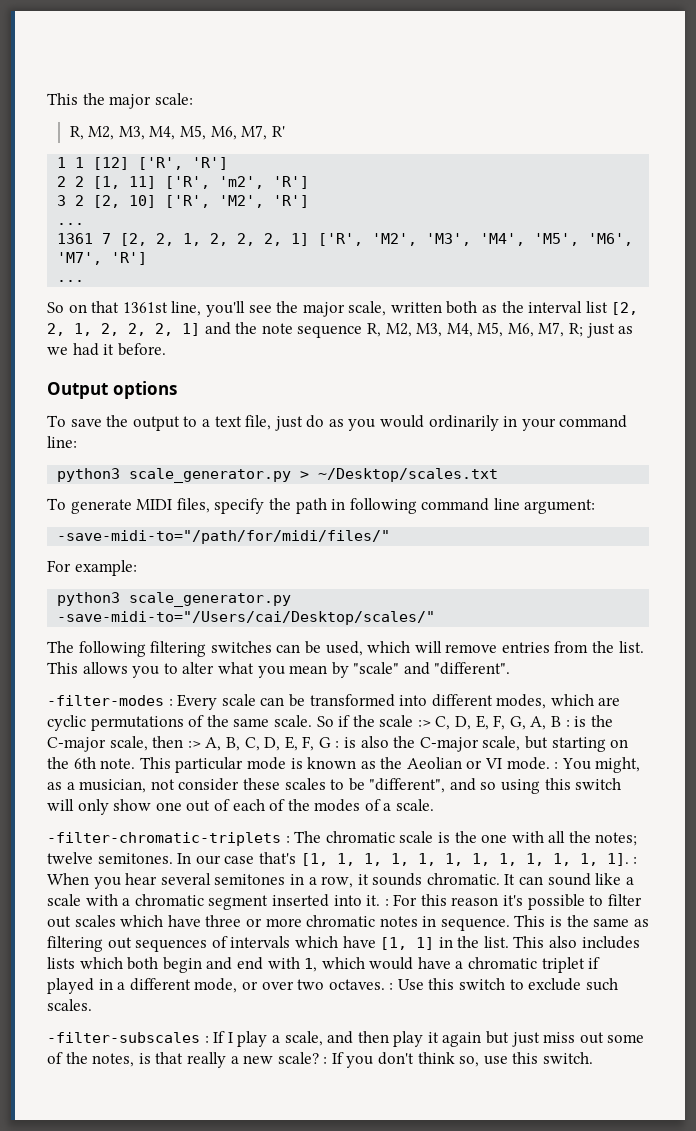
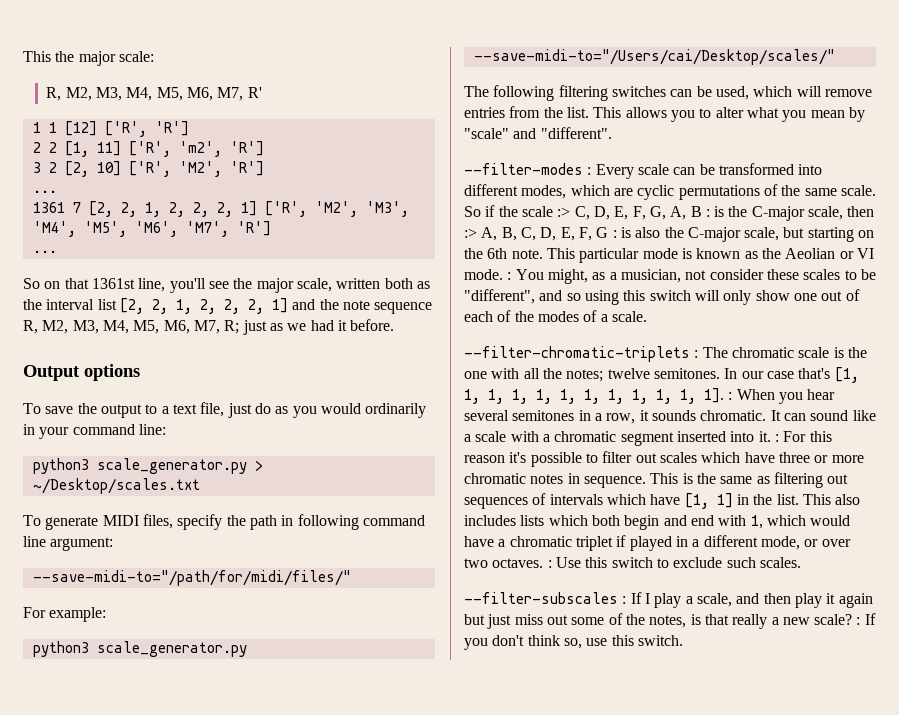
[57,530,391,544] -save-midi-to="/path/for/midi/files/" -> [32,570,351,586] --save-midi-to="/path/for/midi/files/"
[57,611,436,625] -save-midi-to="/Users/cai/Desktop/scales/" -> [473,49,835,65] --save-midi-to="/Users/cai/Desktop/scales/"
[47,695,164,706] -filter-modes -> [464,163,583,175] --filter-modes
[47,832,281,846] -filter-chromatic-triplets -> [464,346,690,362] --filter-chromatic-triplets
[47,1032,200,1043] -filter-subscales -> [464,592,618,604] --filter-subscales

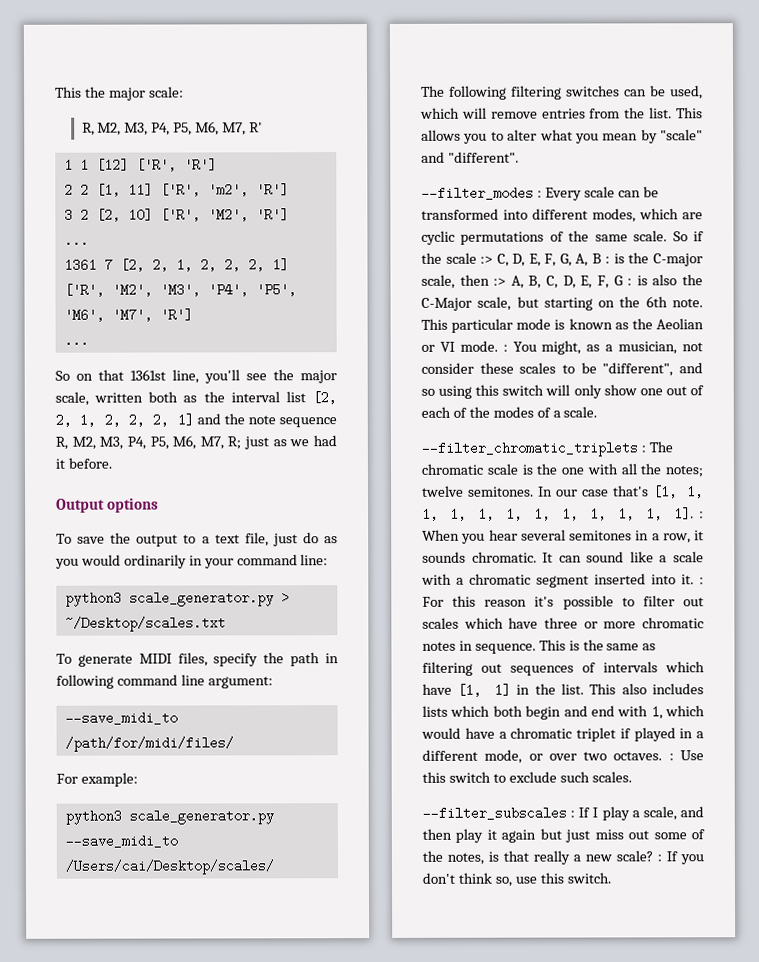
[126,87,183,101] M4, M5, -> [151,122,193,136] P4, P5,
[32,221,127,237] 'M4', 'M5', -> [207,283,297,297] 'P4', 'P5',
[102,320,160,334] M4, M5, -> [126,436,169,450] P4, P5,
[32,570,351,586] --save-midi-to="/path/for/midi/files/" -> [64,711,178,725] [64,736,234,752] --save_midi_to /path/for/midi/files/
[473,49,835,65] --save-midi-to="/Users/cai/Desktop/scales/" -> [64,834,178,848] [64,859,274,875] --save_midi_to /Users/cai/Desktop/scales/
[464,163,583,175] --filter-modes -> [421,186,534,200] --filter_modes
[687,227,741,242] C-major -> [421,297,472,311] C-Major
[464,346,690,362] --filter-chromatic-triplets -> [421,441,638,457] --filter_chromatic_triplets
[464,592,618,604] --filter-subscales -> [422,806,567,820] --filter_subscales

